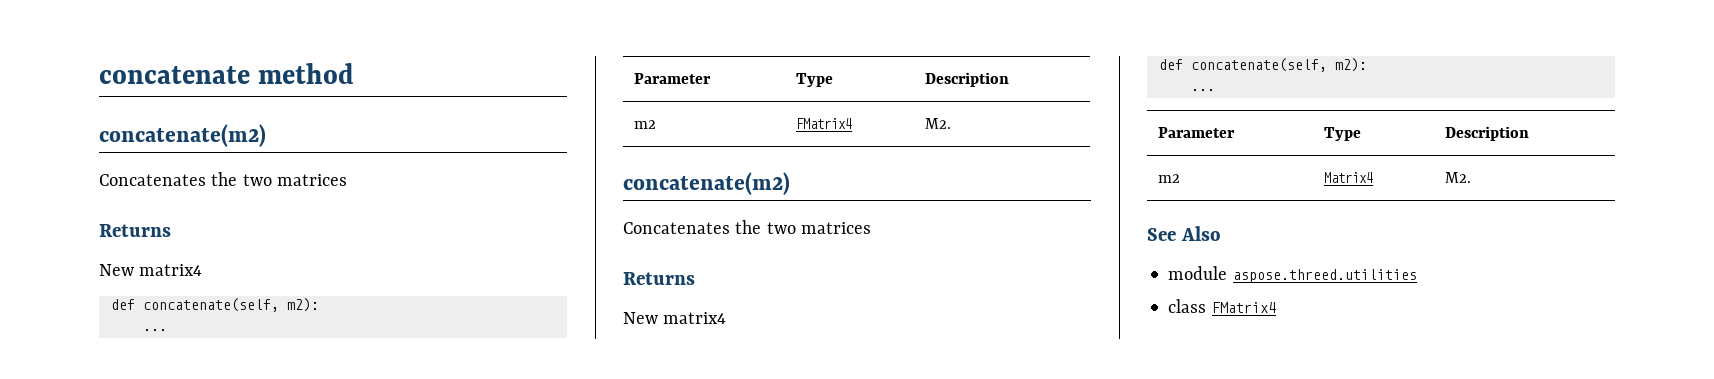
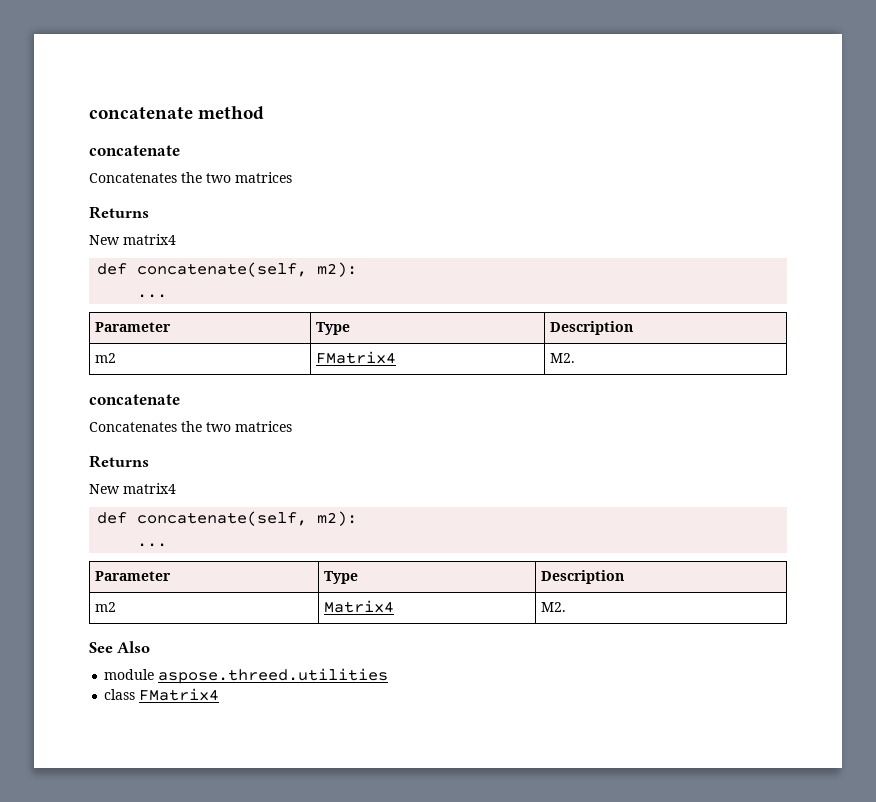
[99,124,266,147] concatenate(m2) -> [89,145,180,156] concatenate
[623,172,790,195] concatenate(m2) -> [89,394,180,405] concatenate

